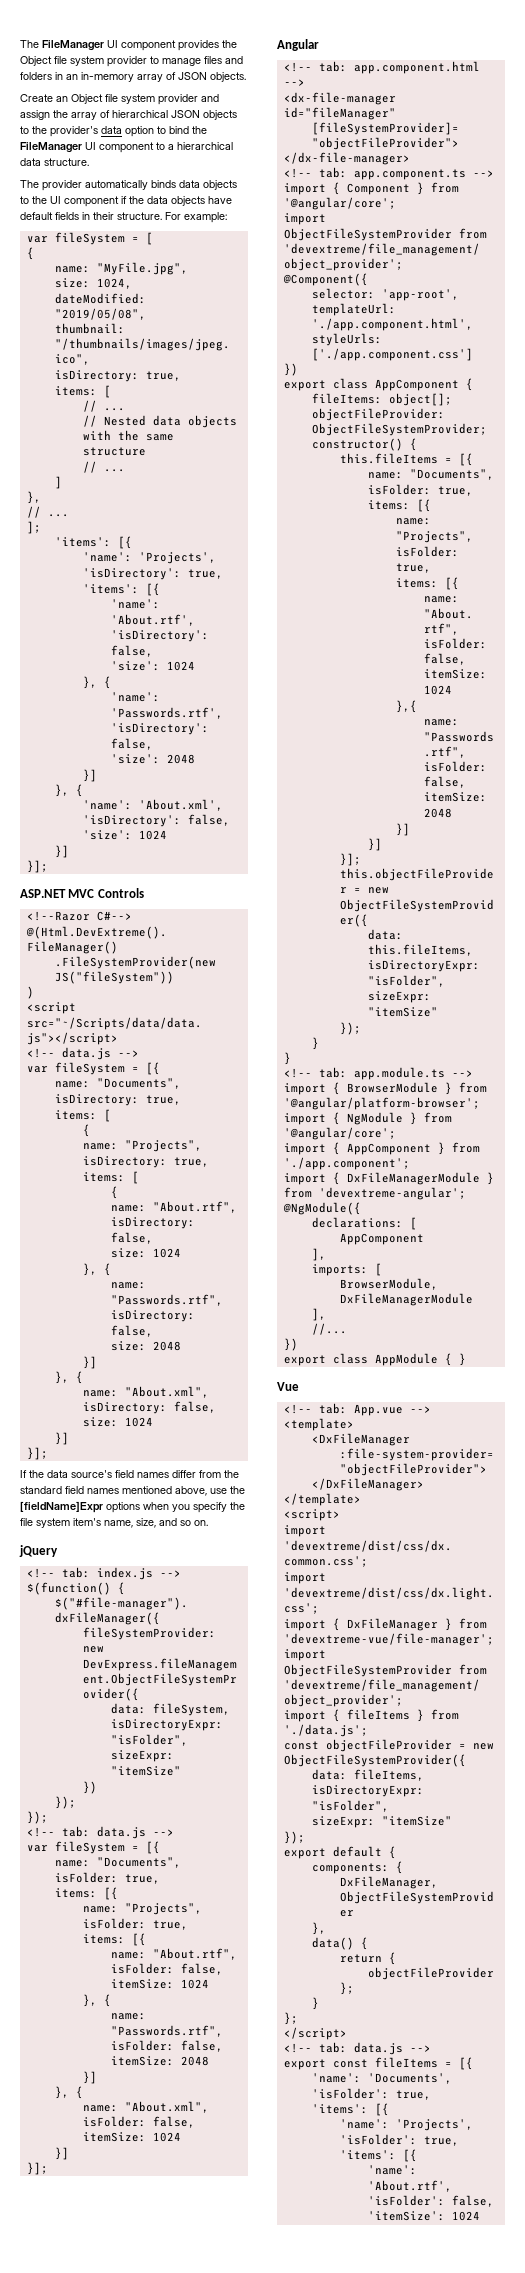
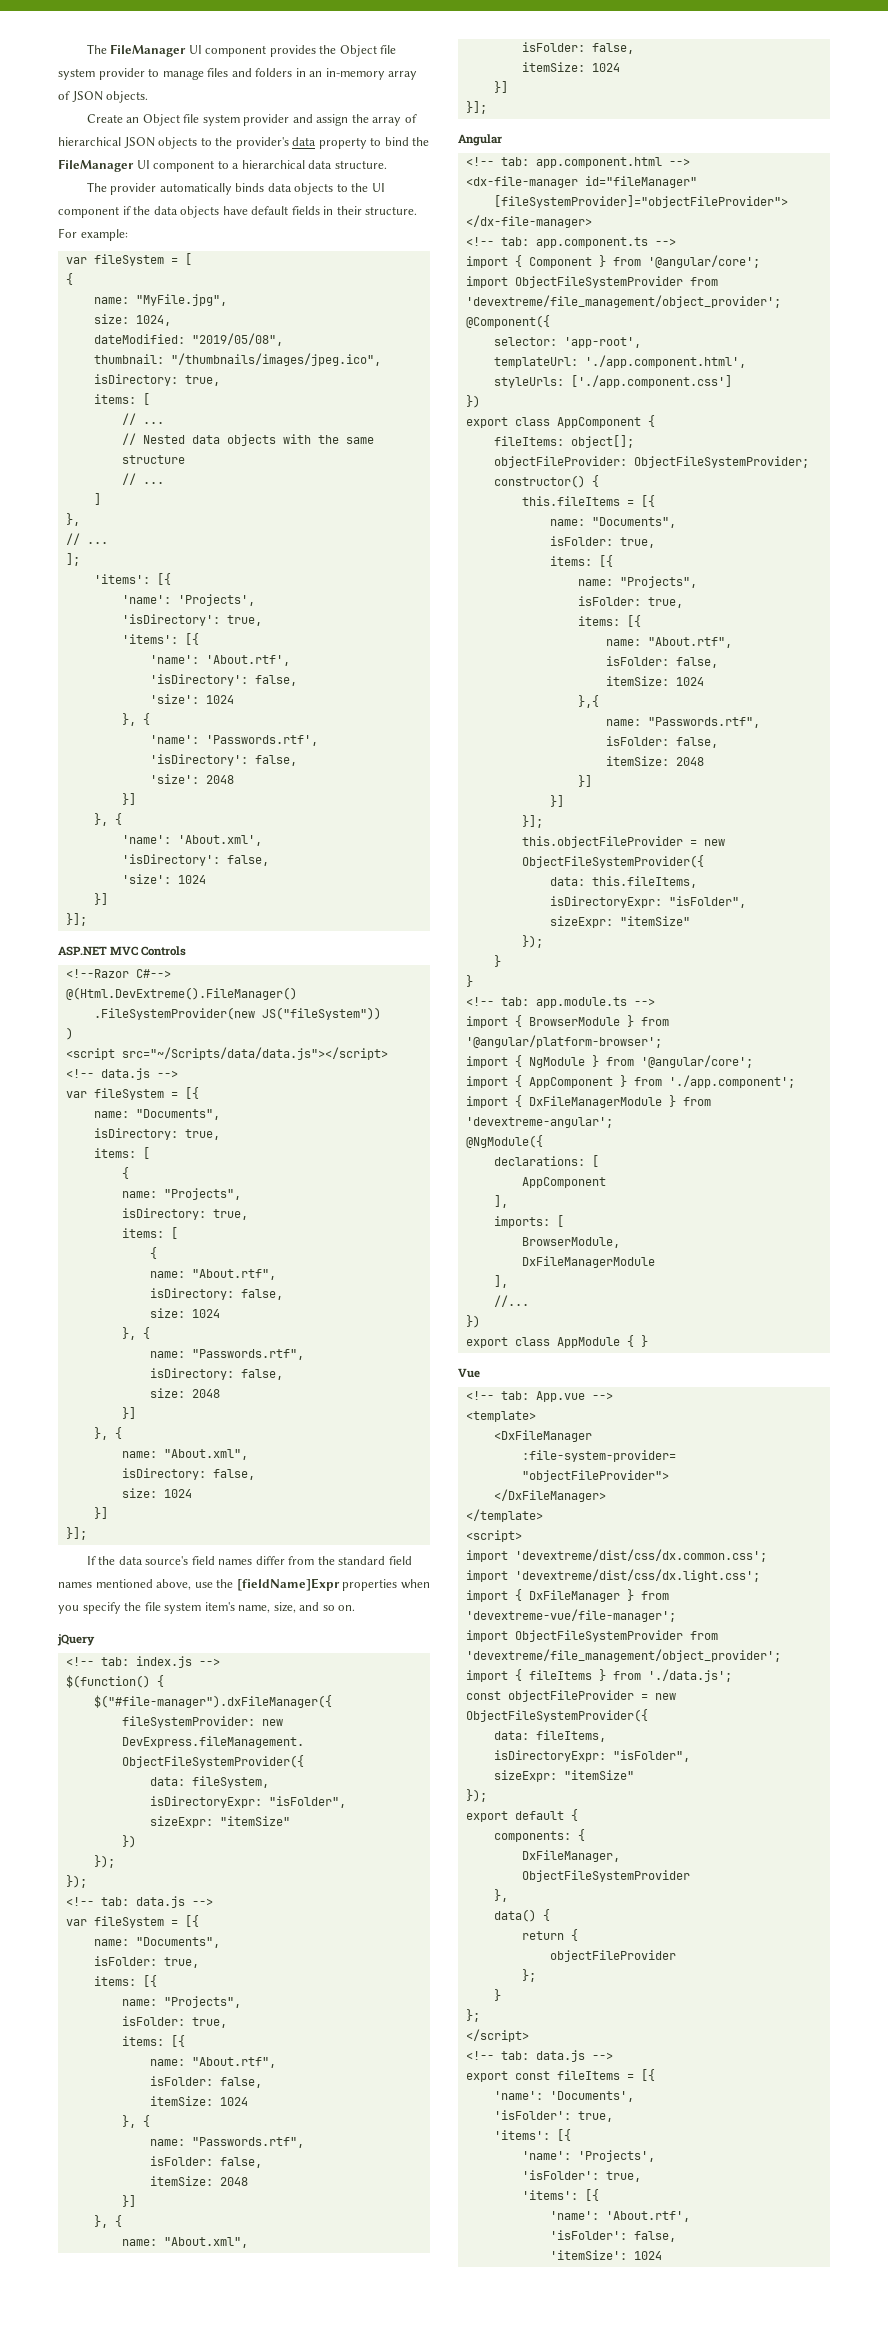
[125,126,154,137] option -> [318,137,367,149] property
[106,1502,140,1513] options -> [342,1579,398,1591] properties

